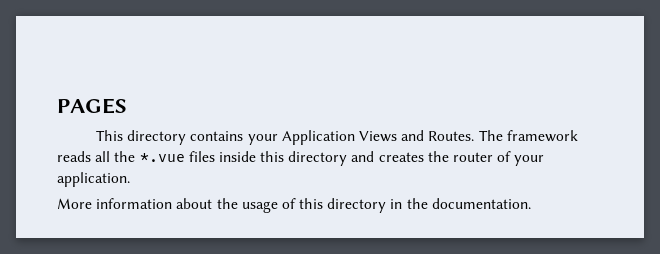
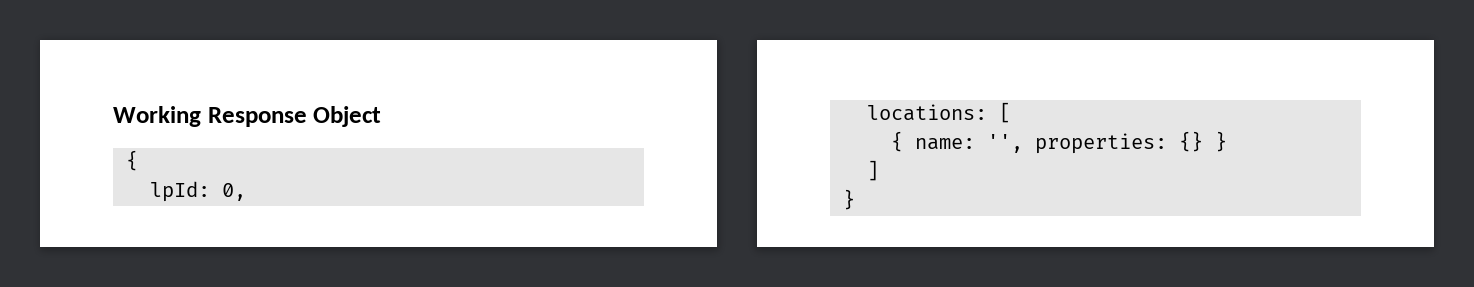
[57,98,127,114] [96,130,578,145] [57,151,545,166] [57,172,130,187] [57,198,531,213] PAGES // This directory contains your Application Views and Routes. The framework reads all the *.vue files inside this directory and creates the router of your application. // More information about the usage of this directory in the documentation. -> [113,106,382,127] [125,150,138,171] [149,181,246,202] [866,102,1011,123] [890,131,1227,154] [866,160,879,181] [842,189,855,210] Working Response Object // { // lpId: 0, // locations: [ // { name: '', properties: {} } // ] // }

